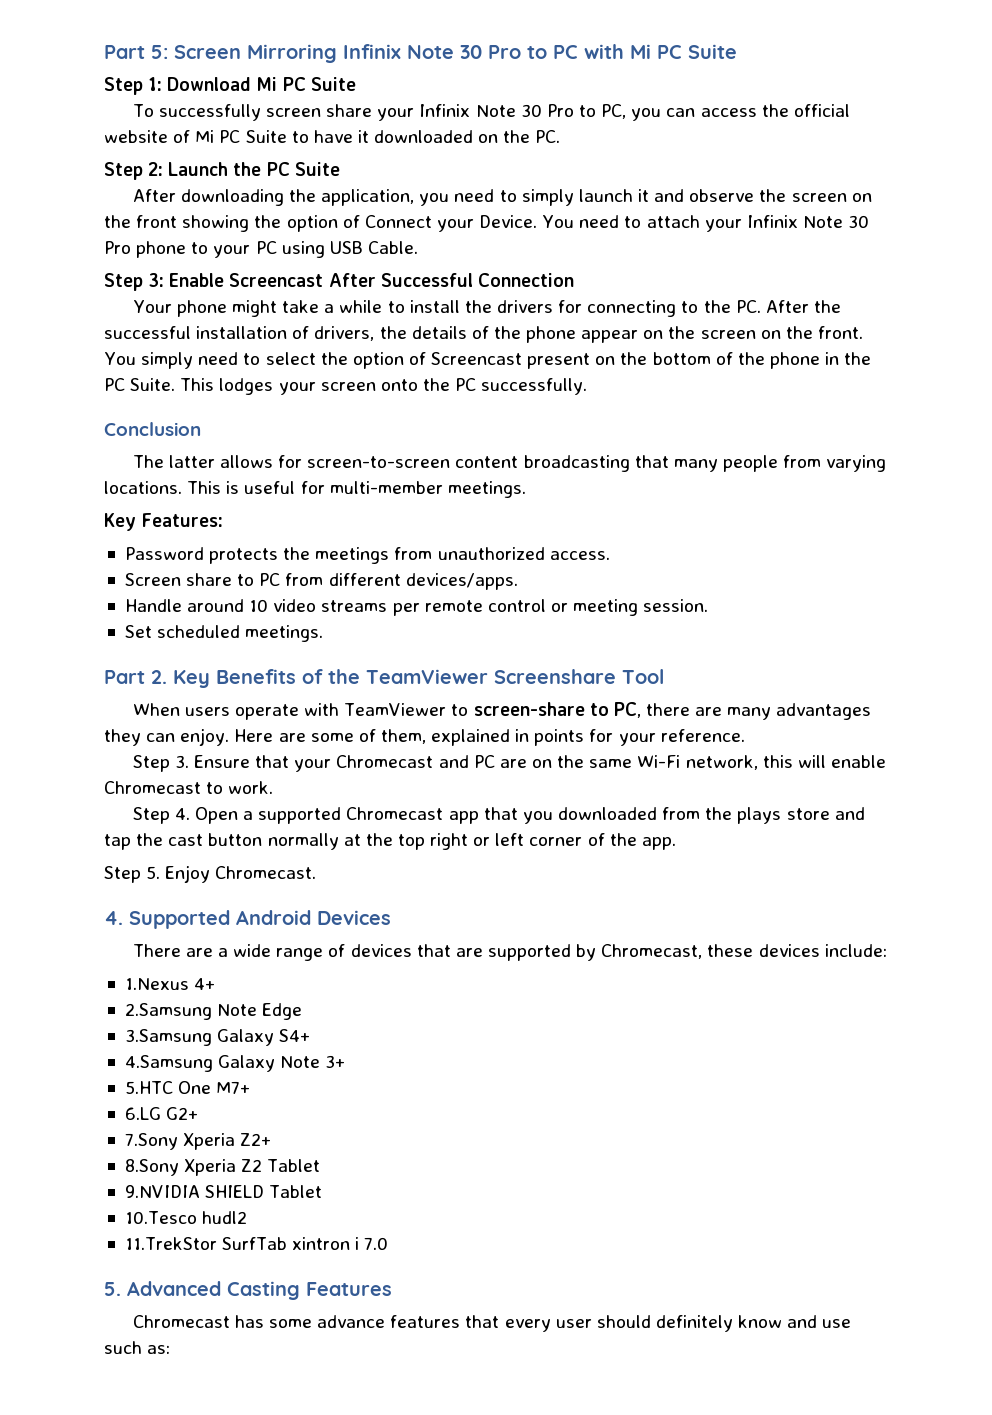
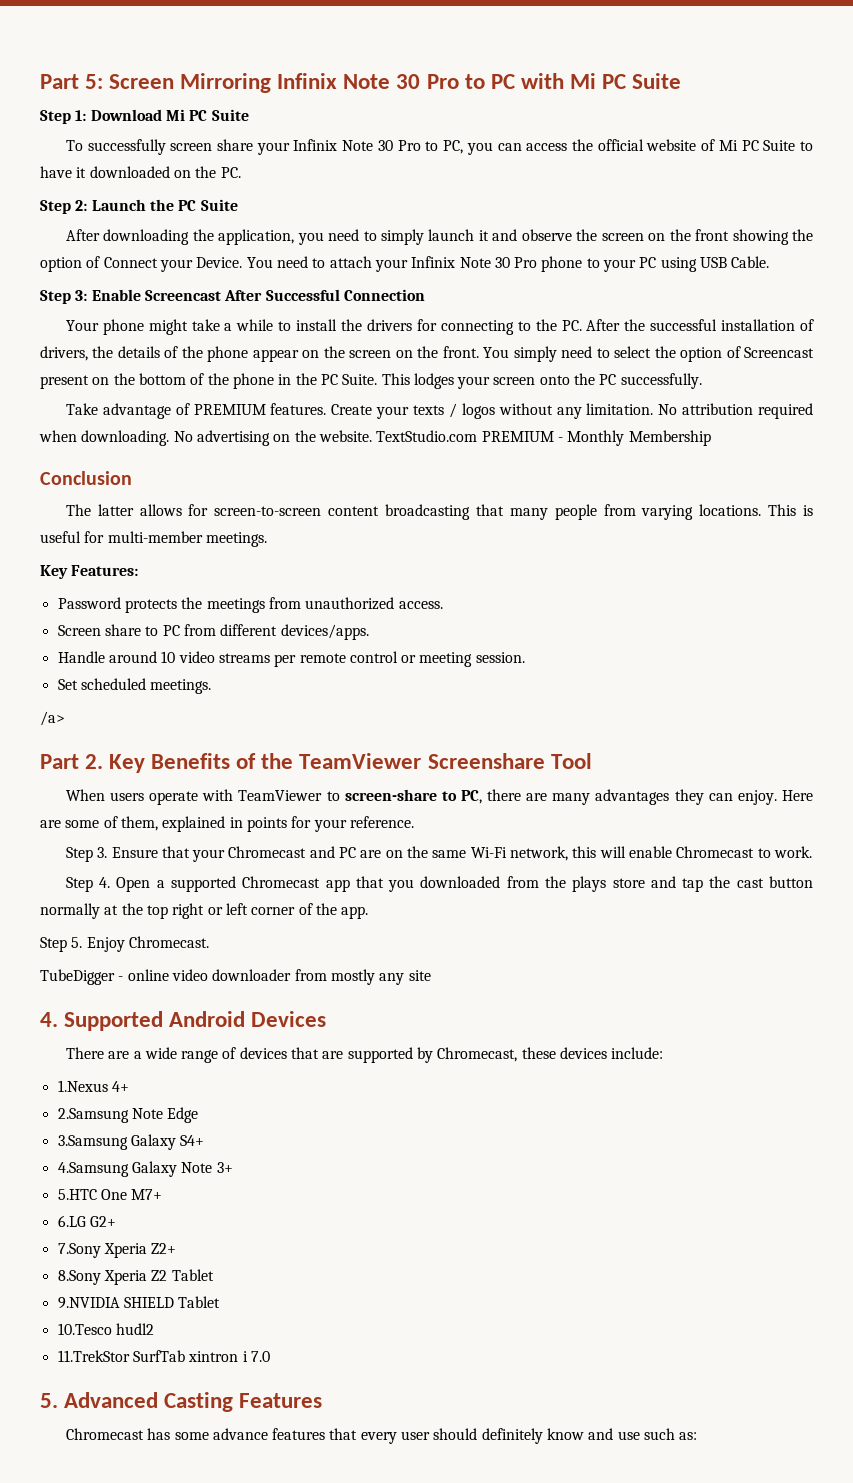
(588, 386) none -> [65,403,813,419] [39,430,711,446] // Take advantage of PREMIUM features. Create your texts / logos without any limitation. No attribution required when downloading. No advertising on the website. TextStudio.com PREMIUM - Monthly Membership
(324, 633) none -> [40,711,65,726] // /a>
(317, 872) none -> [40,969,431,985] // TubeDigger - online video downloader from mostly any site

